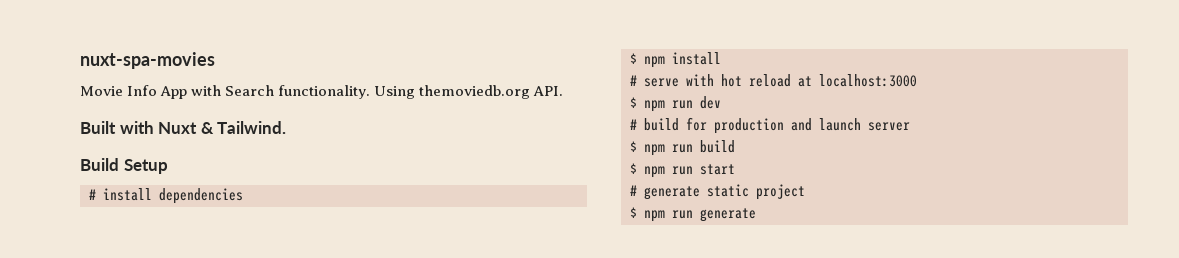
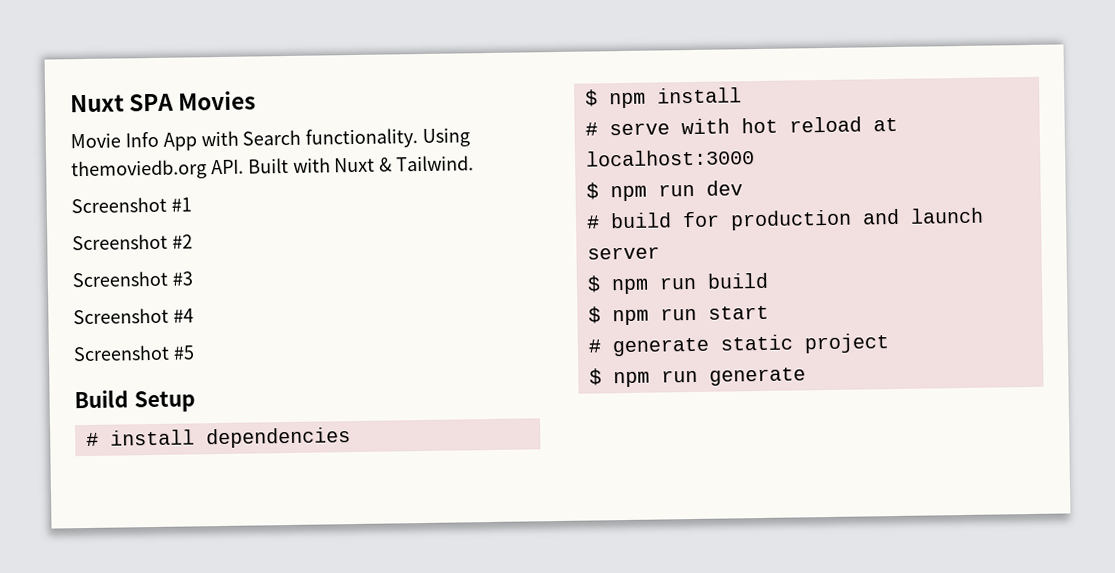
[80,52,215,69] nuxt-spa-movies -> [70,90,257,113] Nuxt SPA Movies
(564, 91) // -> (244, 167) none
(287, 127) none -> [71,196,192,214] [72,233,193,251] [72,270,193,288] [73,307,194,325] [73,344,195,362] // Screenshot #1 // Screenshot #2 // Screenshot #3 // Screenshot #4 // Screenshot #5

